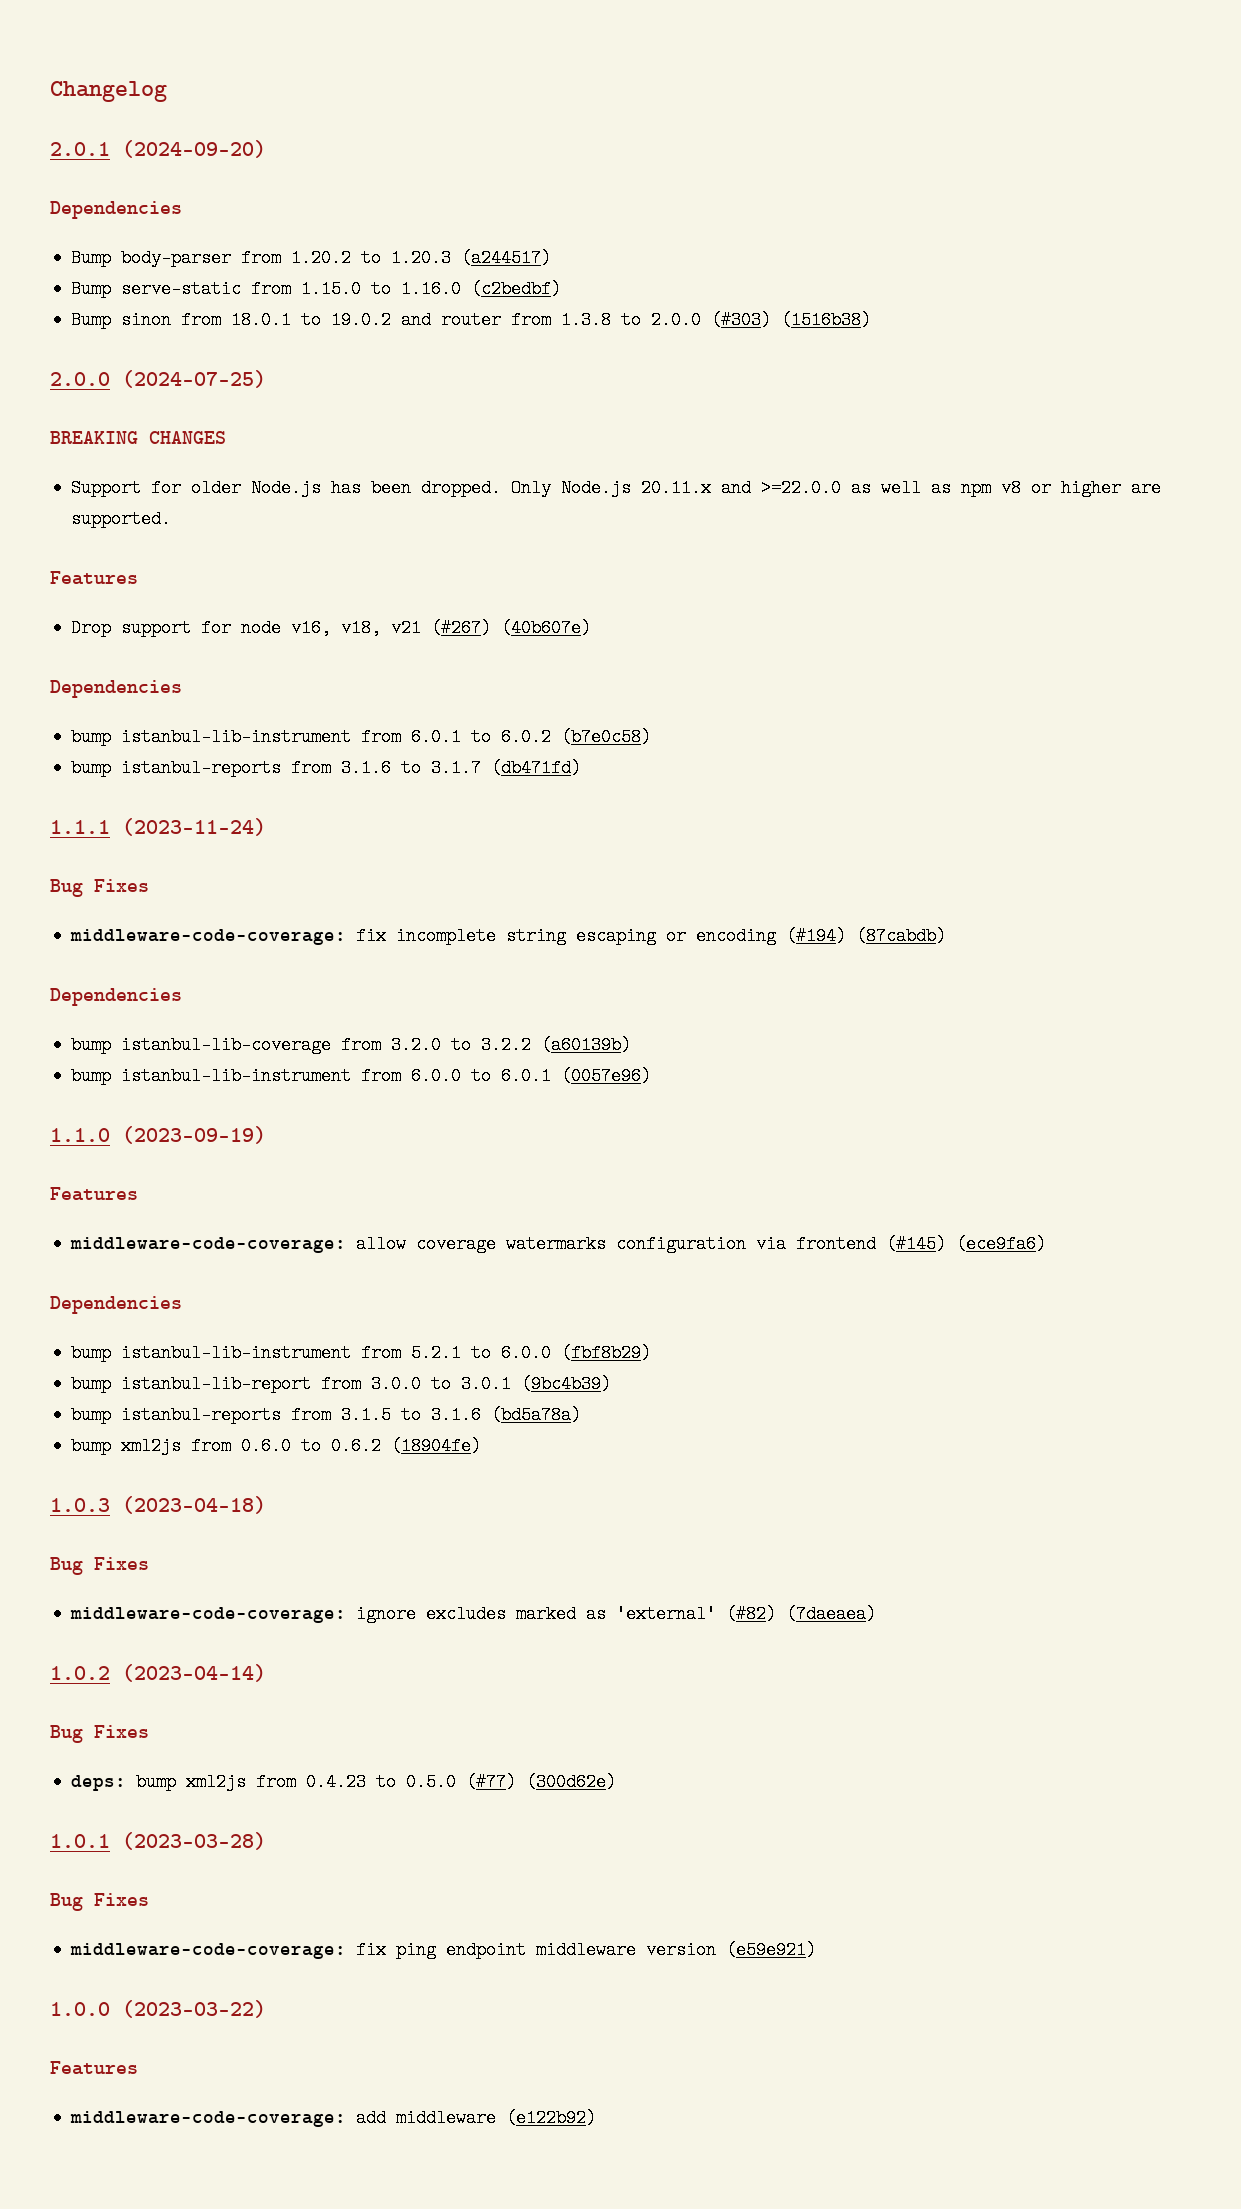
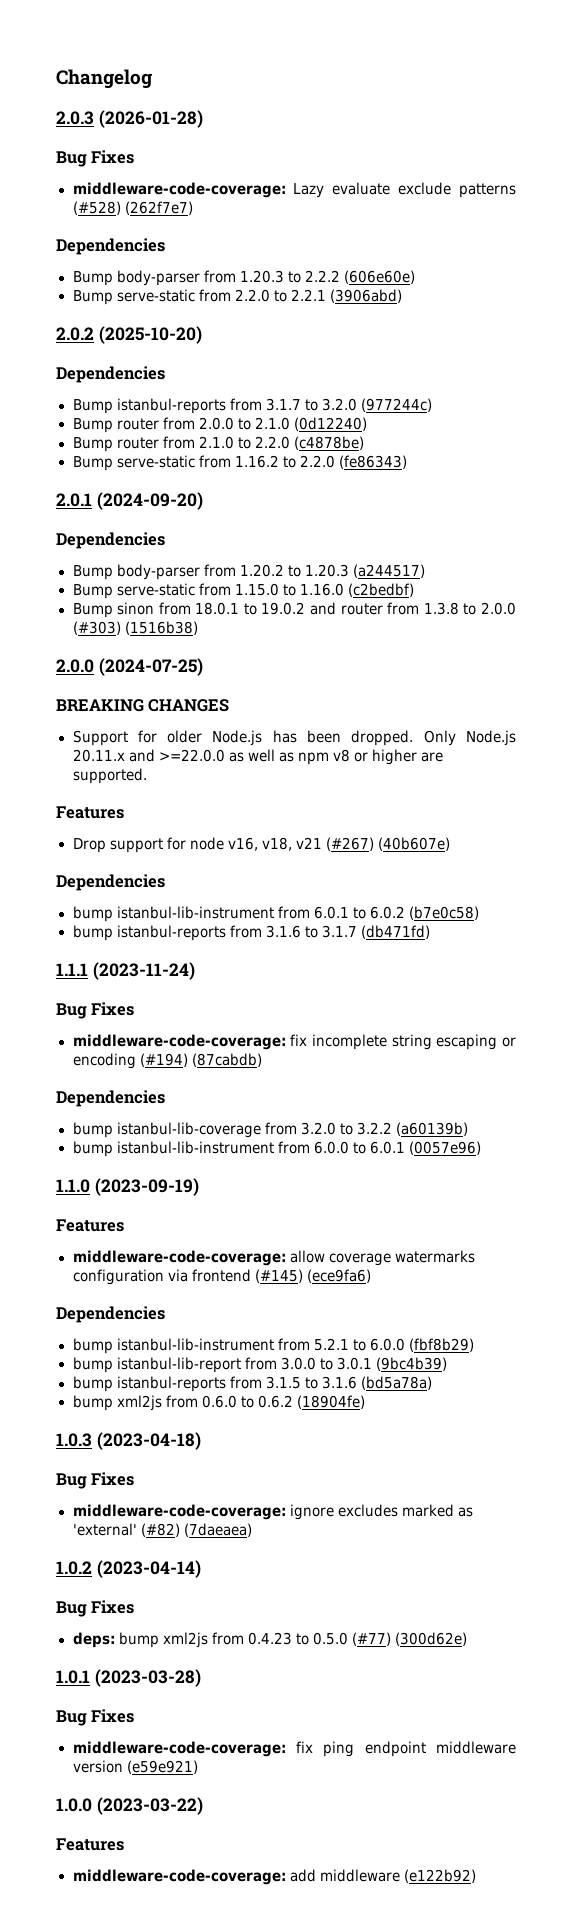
(167, 91) none -> [56,110,203,128] [56,150,135,167] [72,182,516,198] [72,201,193,215] [56,238,165,255] [72,270,415,286] [72,289,402,305] [56,326,202,344] [56,366,165,383] [72,398,432,414] [72,417,367,433] [72,436,364,452] [72,455,407,471] // 2.0.3 (2026-01-28) // Bug Fixes // middleware-code-coverage: Lazy evaluate exclude patterns (#528) (262f7e7) // Dependencies // Bump body-parser from 1.20.3 to 2.2.2 (606e60e) // Bump serve-static from 2.2.0 to 2.2.1 (3906abd) // 2.0.2 (2025-10-20) // Dependencies // Bump istanbul-reports from 3.1.7 to 3.2.0 (977244c) // Bump router from 2.0.0 to 2.1.0 (0d12240) // Bump router from 2.1.0 to 2.2.0 (c4878be) // Bump serve-static from 1.16.2 to 2.2.0 (fe86343)

